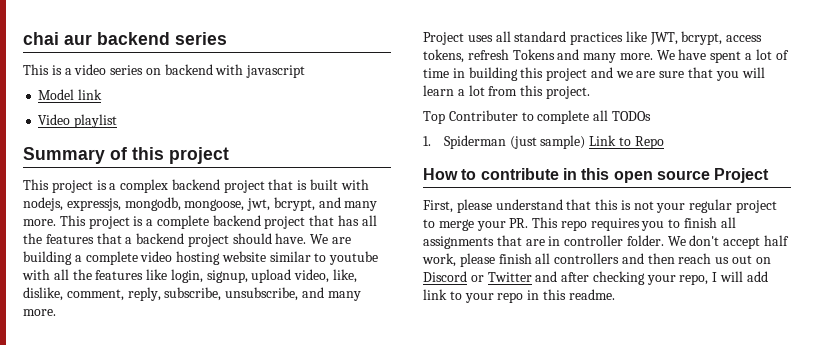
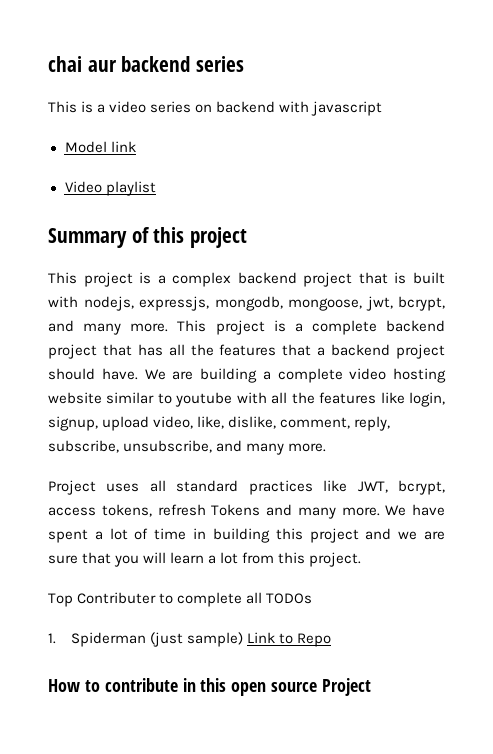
[423,199,778,213] [423,217,736,231] [423,235,790,249] [422,253,771,267] [423,271,768,285] [423,289,615,303] // First, please understand that this is not your regular project to merge your PR. This repo requires you to finish all assignments that are in controller folder. We don't accept half work, please finish all controllers and then reach us out on Discord or Twitter and after checking your repo, I will add link to your repo in this readme. -> (372, 687) none

